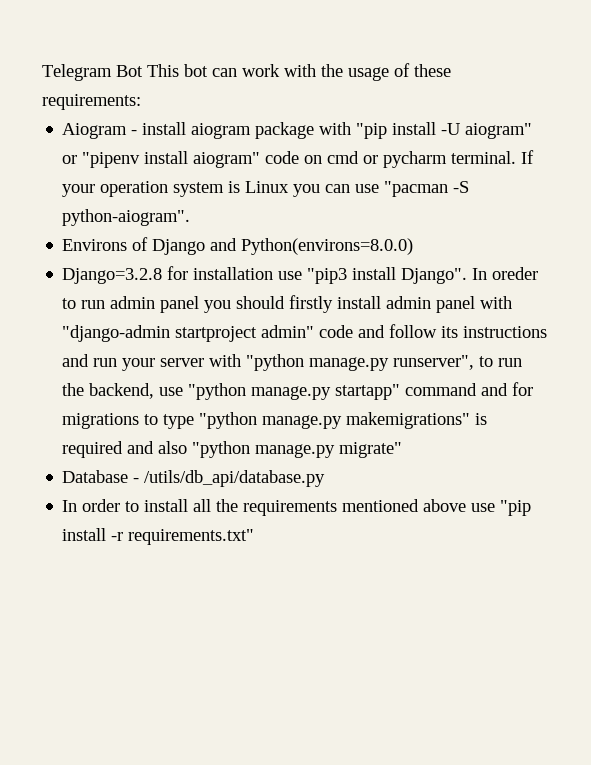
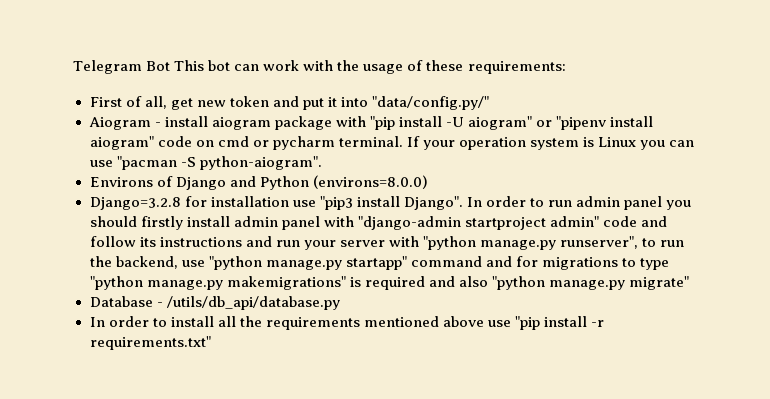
(141, 102) none -> [89,96,490,110] // First of all, get new token and put it into "data/config.py/"
[241,238,414,255] Python(environs=8.0.0) -> [259,175,428,190] Python (environs=8.0.0)
[492,267,539,280] oreder -> [485,196,526,207] order

